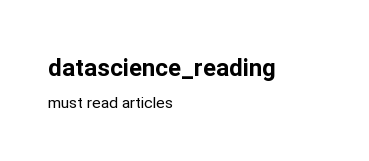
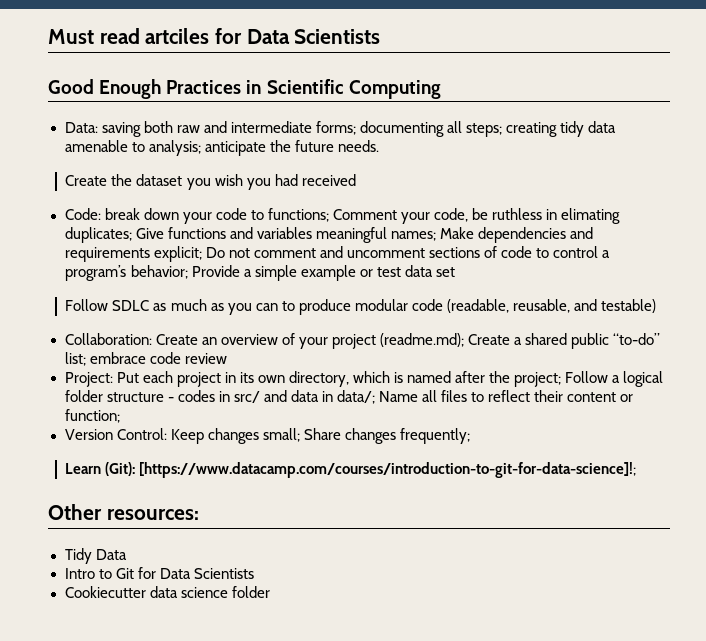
[48,58,276,81] [48,97,174,108] datascience_reading // must read articles -> [48,28,381,44] [48,79,441,99] [64,121,617,137] [64,140,379,156] [65,174,356,190] [64,208,621,224] [64,227,593,243] [64,246,611,262] [64,265,455,281] [65,299,657,315] [64,333,661,349] [64,352,227,366] [64,371,664,387] [64,390,634,404] [64,409,120,423] [64,428,470,444] [65,462,637,478] [48,504,199,520] [64,548,127,564] [64,567,254,579] [64,586,270,598] Must read artciles for Data Scientists // Good Enough Practices in Scientific Computing // Data: saving both raw and intermediate forms; documenting all steps; creating tidy data amenable to analysis; anticipate the future needs. // Create the dataset you wish you had received // Code: break down your code to functions; Comment your code, be ruthless in elimating duplicates; Give functions and variables meaningful names; Make dependencies and requirements explicit; Do not comment and uncomment sections of code to control a program’s behavior; Provide a simple example or test data set // Follow SDLC as much as you can to produce modular code (readable, reusable, and testable) // Collaboration: Create an overview of your project (readme.md); Create a shared public “to-do” list; embrace code review // Project: Put each project in its own directory, which is named after the project; Follow a logical folder structure - codes in src/ and data in data/; Name all files to reflect their content or function; // Version Control: Keep changes small; Share changes frequently; // Learn (Git): [https://www.datacamp.com/courses/introduction-to-git-for-data-science]!; // Other resources: // Tidy Data // Intro to Git for Data Scientists // Cookiecutter data science folder

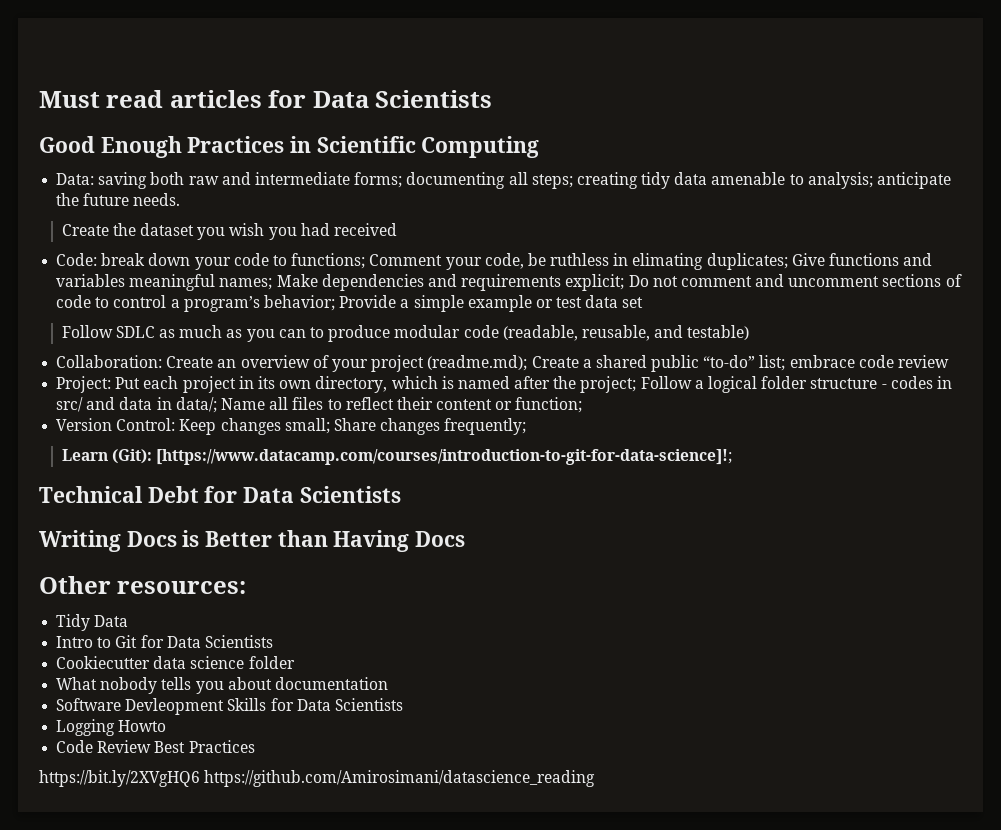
[145,28,210,44] artciles -> [169,90,262,108] articles
(637, 470) none -> [39,486,401,503] [39,530,466,552] // Technical Debt for Data Scientists // Writing Docs is Better than Having Docs
(270, 592) none -> [56,677,388,694] [56,698,403,715] [56,719,167,736] [56,740,255,753] [39,770,596,787] // What nobody tells you about documentation // Software Devleopment Skills for Data Scientists // Logging Howto // Code Review Best Practices // https://bit.ly/2XVgHQ6 https://github.com/Amirosimani/datascience_reading

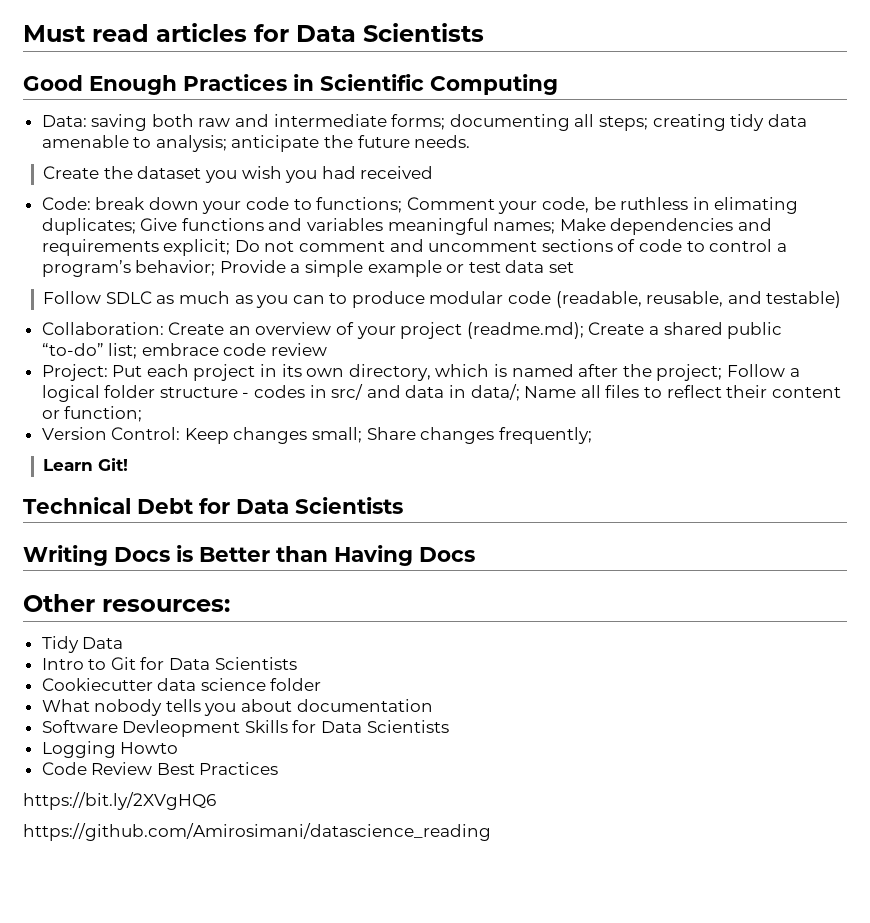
[111,449,733,465] (Git): [https://www.datacamp.com/courses/introduction-to-git-for-data-science]!; -> [97,458,128,471] Git!
(200, 778) none -> (216, 801) //

